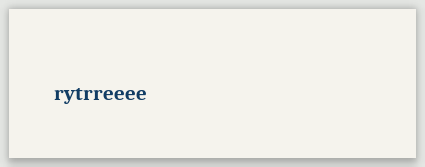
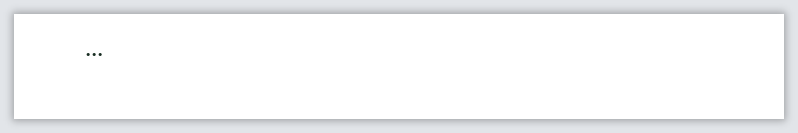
[54,88,147,104] rytrreeee -> [85,53,103,56] ...

